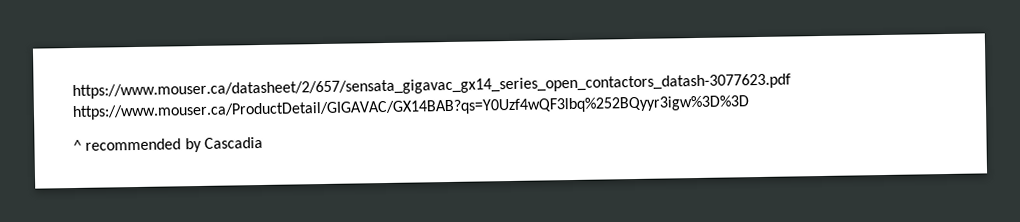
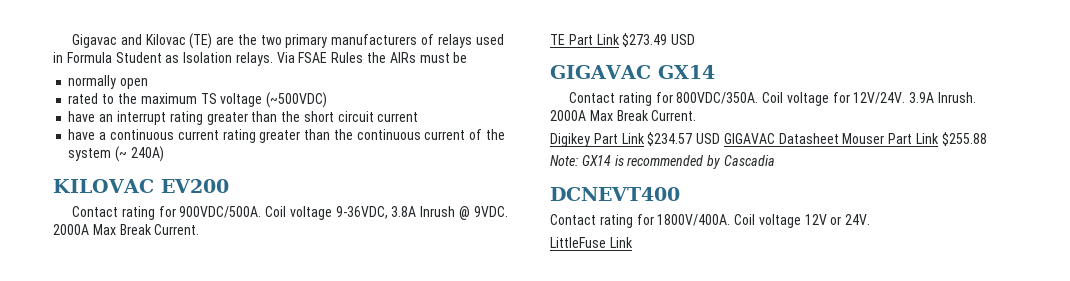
[72,73,791,100] [72,95,750,121] [73,136,263,153] https://www.mouser.ca/datasheet/2/657/sensata_gigavac_gx14_series_open_contactors_datash-3077623.pdf https://www.mouser.ca/ProductDetail/GIGAVAC/GX14BAB?qs=Y0Uzf4wQF3lbq%252BQyyr3igw%3D%3D // ^ recommended by Cascadia -> [71,33,504,49] [53,52,468,66] [68,75,149,89] [68,92,328,108] [68,111,419,125] [68,129,505,143] [68,146,164,162] [53,179,229,193] [71,206,508,220] [53,224,200,235] [550,33,696,47] [550,65,715,79] [568,92,976,106] [550,110,697,121] [550,132,987,147] [550,155,775,169] [550,187,680,201] [550,214,871,228] [550,237,633,248] Gigavac and Kilovac (TE) are the two primary manufacturers of relays used in Formula Student as Isolation relays. Via FSAE Rules the AIRs must be // normally open // rated to the maximum TS voltage (~500VDC) // have an interrupt rating greater than the short circuit current // have a continuous current rating greater than the continuous current of the system (~ 240A) // KILOVAC EV200 // Contact rating for 900VDC/500A. Coil voltage 9-36VDC, 3.8A Inrush @ 9VDC. 2000A Max Break Current. // TE Part Link $273.49 USD // GIGAVAC GX14 // Contact rating for 800VDC/350A. Coil voltage for 12V/24V. 3.9A Inrush. 2000A Max Break Current. // Digikey Part Link $234.57 USD GIGAVAC Datasheet Mouser Part Link $255.88 // Note: GX14 is recommended by Cascadia // DCNEVT400 // Contact rating for 1800V/400A. Coil voltage 12V or 24V. // LittleFuse Link

